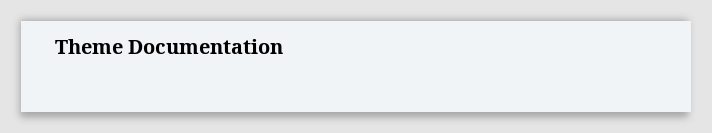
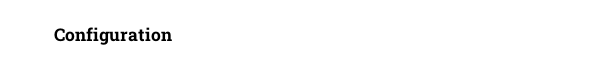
[55,39,284,54] Theme Documentation -> [54,27,172,45] Configuration

